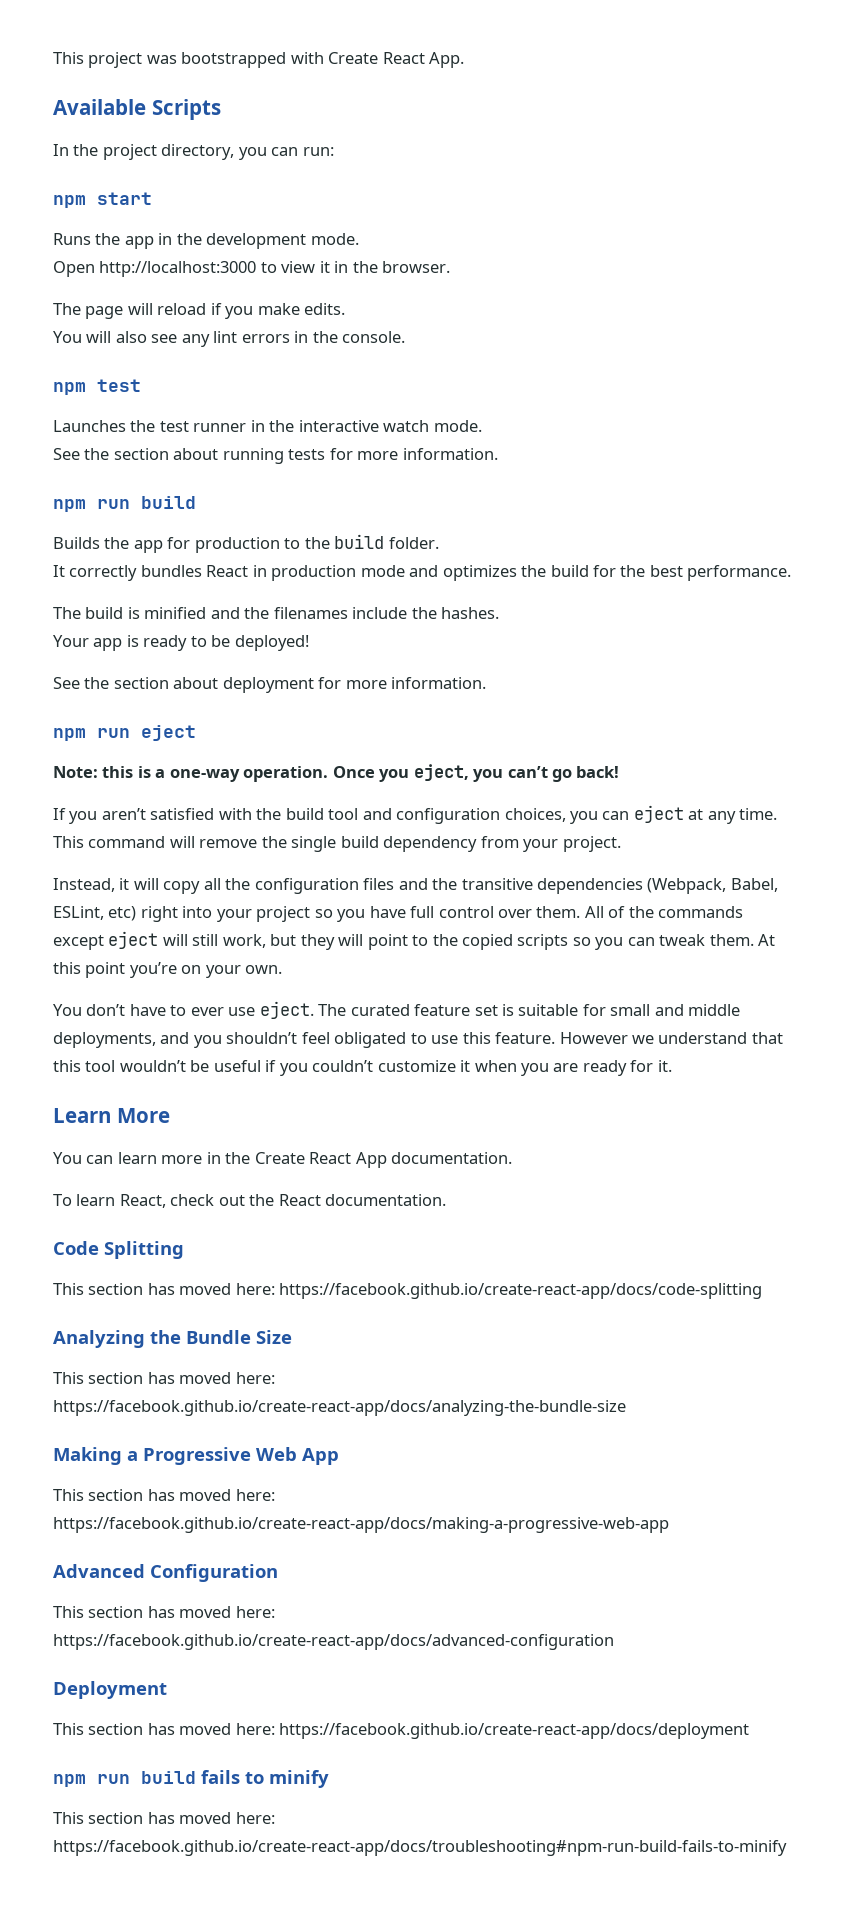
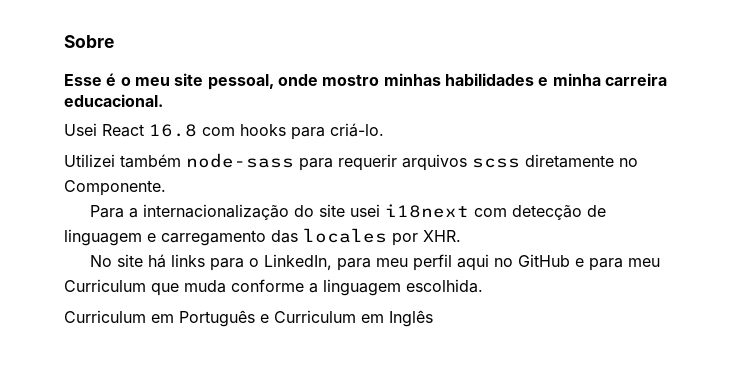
[53,52,465,68] [53,99,221,120] [53,144,334,160] [53,192,152,208] [53,233,359,249] [53,261,451,277] [53,303,346,319] [53,331,406,347] [53,379,141,395] [53,420,482,432] [53,448,498,464] [53,496,196,512] [53,534,439,553] [53,565,792,581] [53,607,500,619] [53,635,309,651] [53,677,487,693] [53,725,196,741] [53,764,620,782] [53,805,778,824] [53,836,621,852] [53,878,778,894] [53,906,744,922] [53,931,776,950] [53,962,283,978] [53,1001,741,1019] [53,1032,783,1048] [53,1060,672,1076] [53,1108,170,1123] [53,1152,513,1168] [53,1194,447,1208] [53,1241,184,1259] [53,1283,763,1299] [53,1330,292,1348] [53,1372,275,1384] [53,1400,626,1416] [53,1447,339,1465] [53,1489,275,1501] [53,1517,669,1533] [53,1564,278,1582] [53,1606,275,1618] [53,1634,614,1650] [53,1681,167,1699] [53,1723,750,1739] [53,1770,329,1788] [53,1812,275,1824] [53,1840,787,1856] This project was bootstrapped with Create React App. // Available Scripts // In the project directory, you can run: // npm start // Runs the app in the development mode. // Open http://localhost:3000 to view it in the browser. // The page will reload if you make edits. // You will also see any lint errors in the console. // npm test // Launches the test runner in the interactive watch mode. // See the section about running tests for more information. // npm run build // Builds the app for production to the build folder. // It correctly bundles React in production mode and optimizes the build for the best performance. // The build is minified and the filenames include the hashes. // Your app is ready to be deployed! // See the section about deployment for more information. // npm run eject // Note: this is a one-way operation. Once you eject, you can’t go back! // If you aren’t satisfied with the build tool and configuration choices, you can eject at any time. This command will remove the single build dependency from your project. // Instead, it will copy all the configuration files and the transitive dependencies (Webpack, Babel, ESLint, etc) right into your project so you have full control over them. All of the commands except eject will still work, but they will point to the copied scripts so you can tweak them. At this point you’re on your own. // You don’t have to ever use eject. The curated feature set is suitable for small and middle deployments, and you shouldn’t feel obligated to use this feature. However we understand that this tool wouldn’t be useful if you couldn’t customize it when you are ready for it. // Learn More // You can learn more in the Create React App documentation. // To learn React, check out the React documentation. // Code Splitting // This section has moved here: https://facebook.github.io/create-react-app/docs/code-splitting // Analyzing the Bundle Size // This section has moved here: https://facebook.github.io/create-react-app/docs/analyzing-the-bundle-size // Making a Progressive Web App // This section has moved here: https://facebook.github.io/create-react-app/docs/making-a-progressive-web-app // Advanced Configuration // This section has moved here: https://facebook.github.io/create-react-app/docs/advanced-configuration // Deployment // This section has moved here: https://facebook.github.io/create-react-app/docs/deployment // npm run build fails to minify // This section has moved here: https://facebook.github.io/create-react-app/docs/troubleshooting#npm-run-build-fails-to-minify -> [64,35,114,48] [64,73,667,90] [64,94,163,107] [64,123,384,140] [64,153,638,171] [64,180,166,196] [89,204,606,220] [64,228,461,246] [89,254,660,271] [64,279,483,296] [64,310,433,327] Sobre // Esse é o meu site pessoal, onde mostro minhas habilidades e minha carreira educacional. // Usei React 16.8 com hooks para criá-lo. // Utilizei também node-sass para requerir arquivos scss diretamente no Componente. // Para a internacionalização do site usei i18next com detecção de linguagem e carregamento das locales por XHR. // No site há links para o LinkedIn, para meu perfil aqui no GitHub e para meu Curriculum que muda conforme a linguagem escolhida. // Curriculum em Português e Curriculum em Inglês

